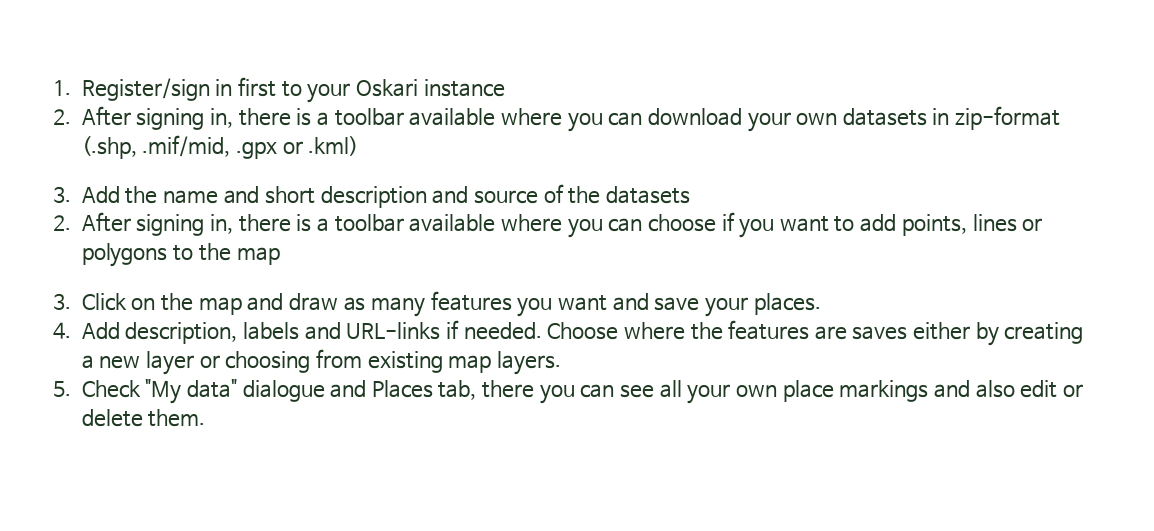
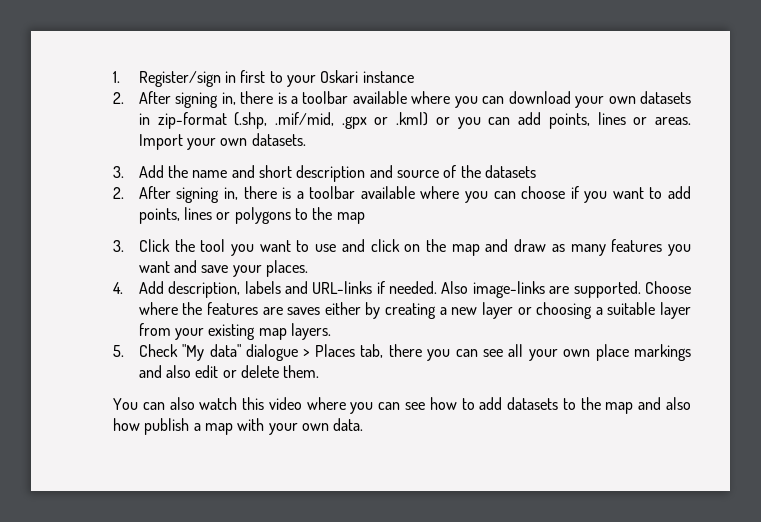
(359, 146) none -> [435,112,691,129] [138,133,306,150] or you can add points, lines or areas. Import your own datasets.
(127, 302) none -> [174,239,400,256] the tool you want to use and click
(542, 331) none -> [441,281,641,298] Also image-links are supported.
[315,349,362,368] from -> [595,302,691,319] [138,323,205,340] a suitable layer from your
[330,380,367,398] and -> [303,349,311,357] >
(206, 418) none -> [113,397,691,414] [113,418,364,435] // You can also watch this video where you can see how to add datasets to the map and also how publish a map with your own data.

